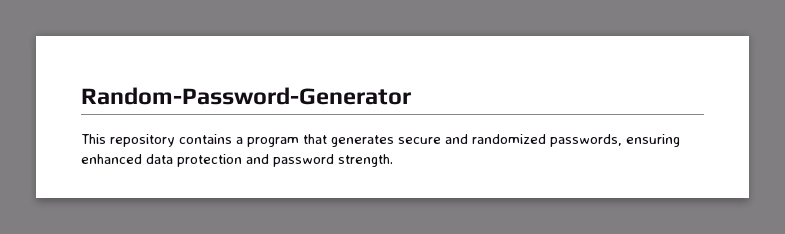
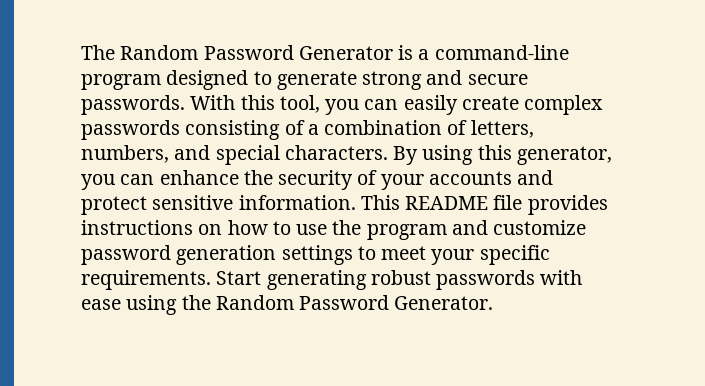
[81,87,411,105] [81,134,680,147] [81,154,393,167] Random-Password-Generator // This repository contains a program that generates secure and randomized passwords, ensuring enhanced data protection and password strength. -> [81,45,569,60] [81,70,528,90] [81,95,604,115] [81,120,534,140] [81,145,612,165] [81,170,554,190] [81,195,608,215] [81,220,587,240] [81,245,550,265] [81,270,583,290] [81,295,494,315] The Random Password Generator is a command-line program designed to generate strong and secure passwords. With this tool, you can easily create complex passwords consisting of a combination of letters, numbers, and special characters. By using this generator, you can enhance the security of your accounts and protect sensitive information. This README file provides instructions on how to use the program and customize password generation settings to meet your specific requirements. Start generating robust passwords with ease using the Random Password Generator.

